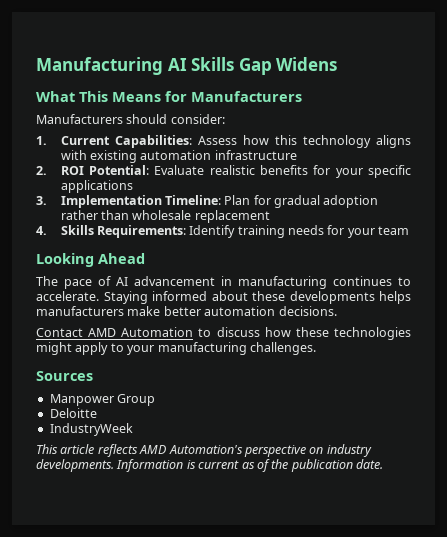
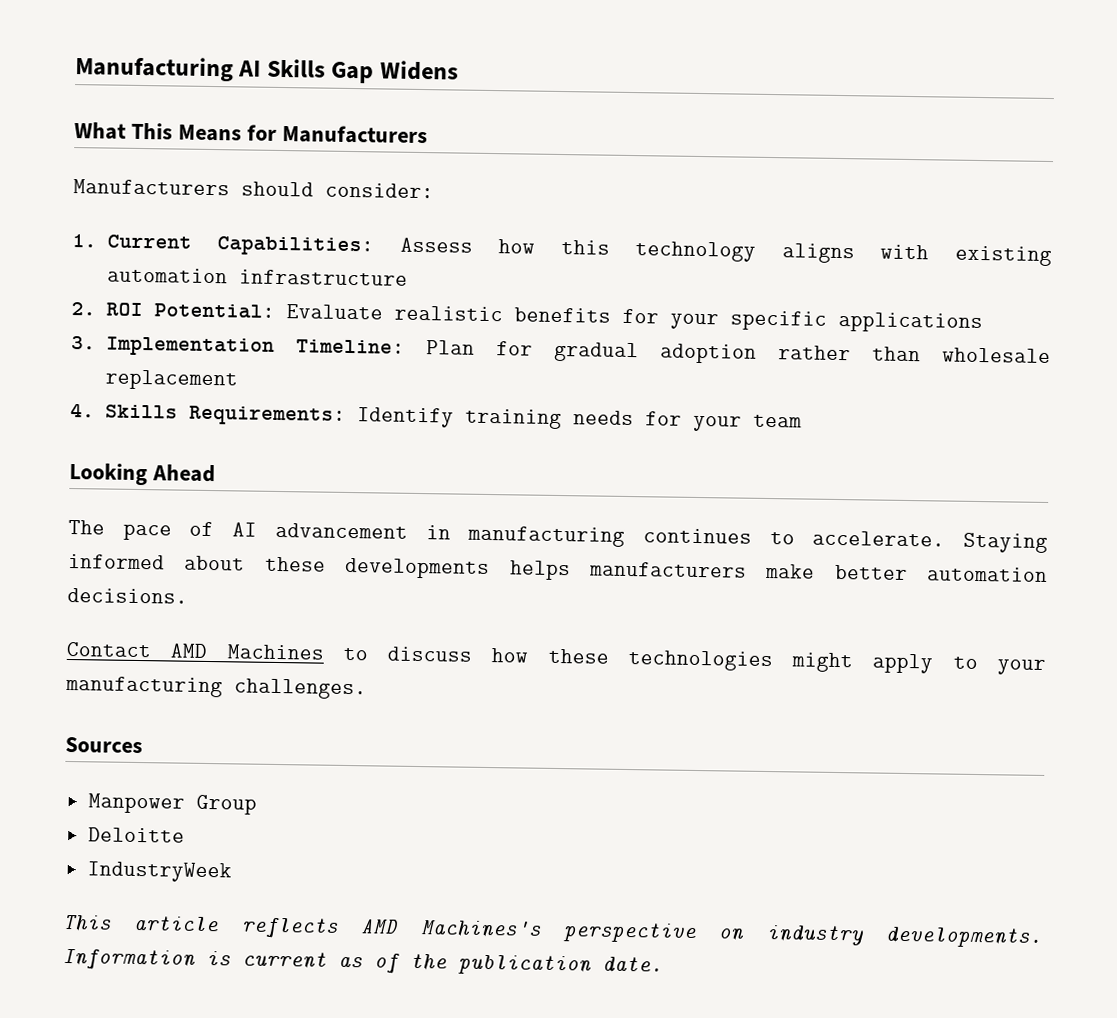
[121,327,194,337] Automation -> [226,644,325,660] Machines
[168,445,243,454] Automation's -> [419,920,542,938] Machines's

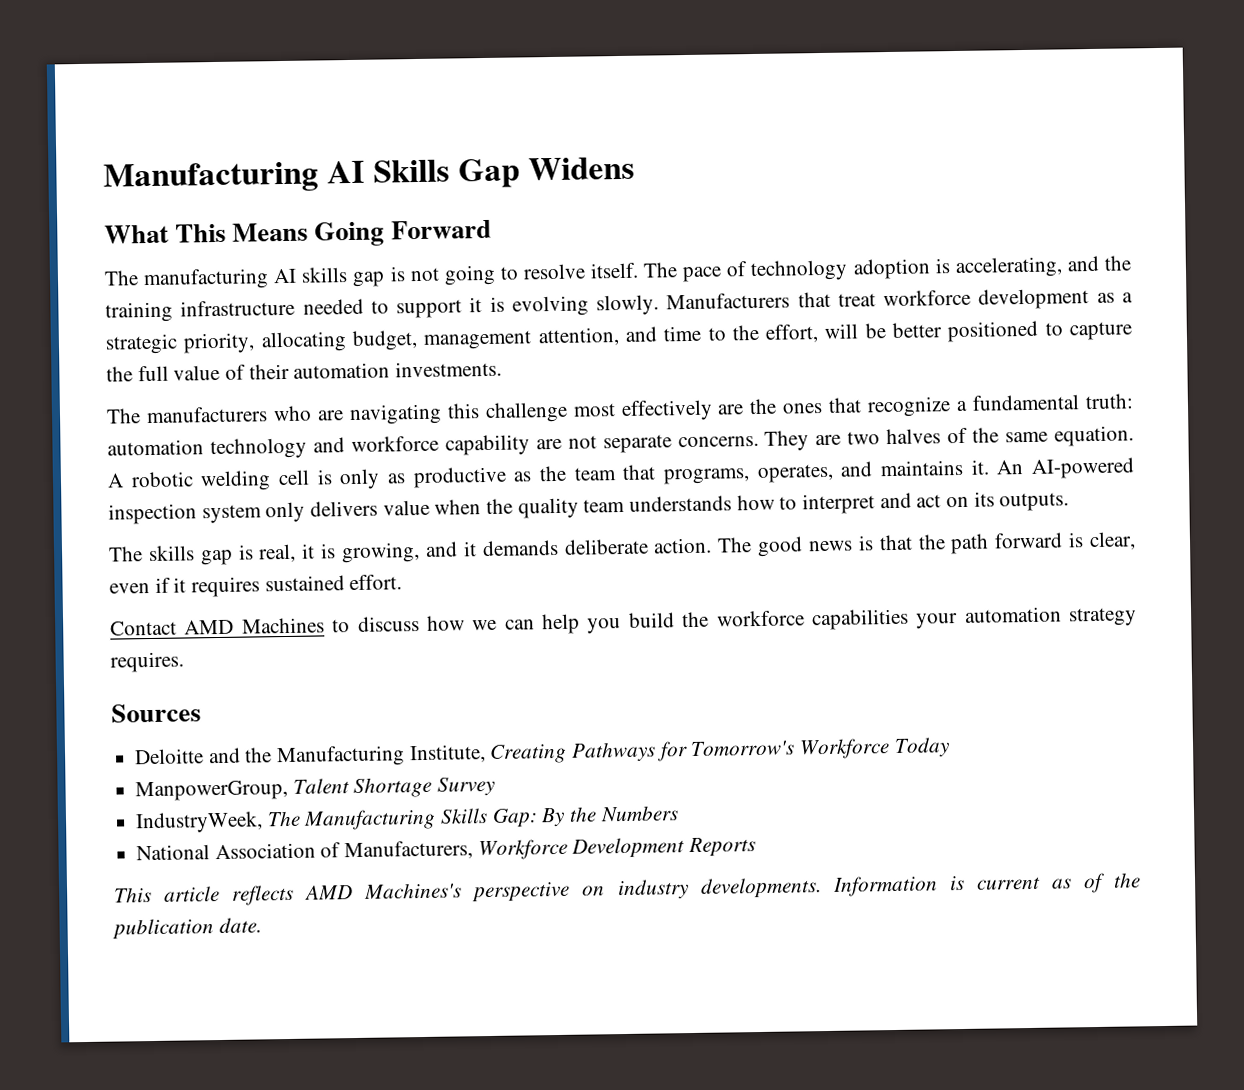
[246,124,428,145] [73,179,434,199] [72,234,1052,267] [106,267,408,286] [71,302,983,334] [71,336,1051,364] [104,369,238,391] [70,403,802,432] [69,462,216,486] [68,519,1048,554] [68,553,1048,582] [67,587,188,604] for Manufacturers // Manufacturers should consider: // 1. Current Capabilities: Assess how this technology aligns with existing automation infrastructure // 2. ROI Potential: Evaluate realistic benefits for your specific applications // 3. Implementation Timeline: Plan for gradual adoption rather than wholesale replacement // 4. Skills Requirements: Identify training needs for your team // Looking Ahead // The pace of AI advancement in manufacturing continues to accelerate. Staying informed about these developments helps manufacturers make better automation decisions. -> [314,219,492,247] [104,255,1131,291] [105,288,1133,323] [105,320,1133,355] [106,360,503,382] [106,393,1134,426] [107,425,1134,460] [107,457,1135,492] [108,491,1070,525] [108,531,1137,566] [109,574,403,598] Going Forward // The manufacturing AI skills gap is not going to resolve itself. The pace of technology adoption is accelerating, and the training infrastructure needed to support it is evolving slowly. Manufacturers that treat workforce development as a strategic priority, allocating budget, management attention, and time to the effort, will be better positioned to capture the full value of their automation investments. // The manufacturers who are navigating this challenge most effectively are the ones that recognize a fundamental truth: automation technology and workforce capability are not separate concerns. They are two halves of the same equation. A robotic welding cell is only as productive as the team that programs, operates, and maintains it. An AI-powered inspection system only delivers value when the quality team understands how to interpret and act on its outputs. // The skills gap is real, it is growing, and it demands deliberate action. The good news is that the path forward is clear, even if it requires sustained effort.
[547,648,1046,675] [65,675,367,700] [65,736,143,754] [87,793,257,815] [87,827,185,843] [86,861,232,883] these technologies might apply to your manufacturing challenges. // Sources // Manpower Group // Deloitte // IndustryWeek -> [472,606,1137,635] [110,651,184,673] [111,703,201,723] [134,737,950,768] [135,776,496,802] [135,805,679,834] [136,837,757,861] we can help you build the workforce capabilities your automation strategy requires. // Sources // Deloitte and the Manufacturing Institute, Creating Pathways for Tomorrow's Workforce Today // ManpowerGroup, Talent Shortage Survey // IndustryWeek, The Manufacturing Skills Gap: By the Numbers // National Association of Manufacturers, Workforce Development Reports

